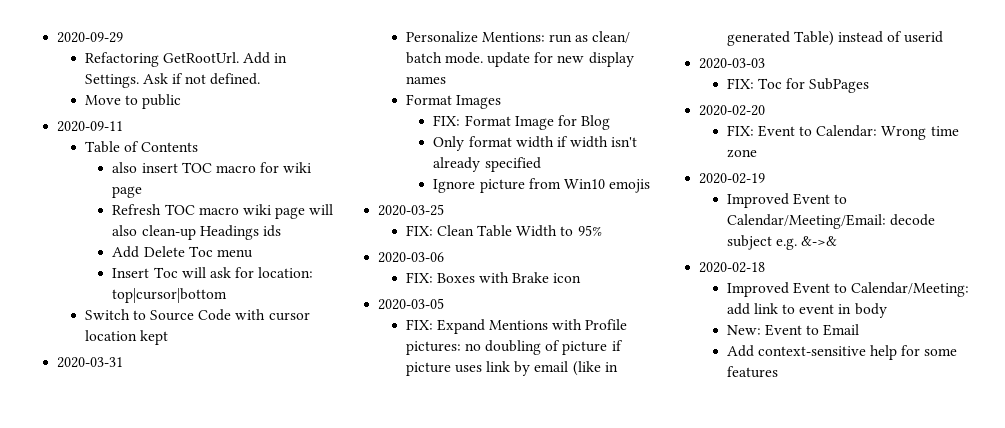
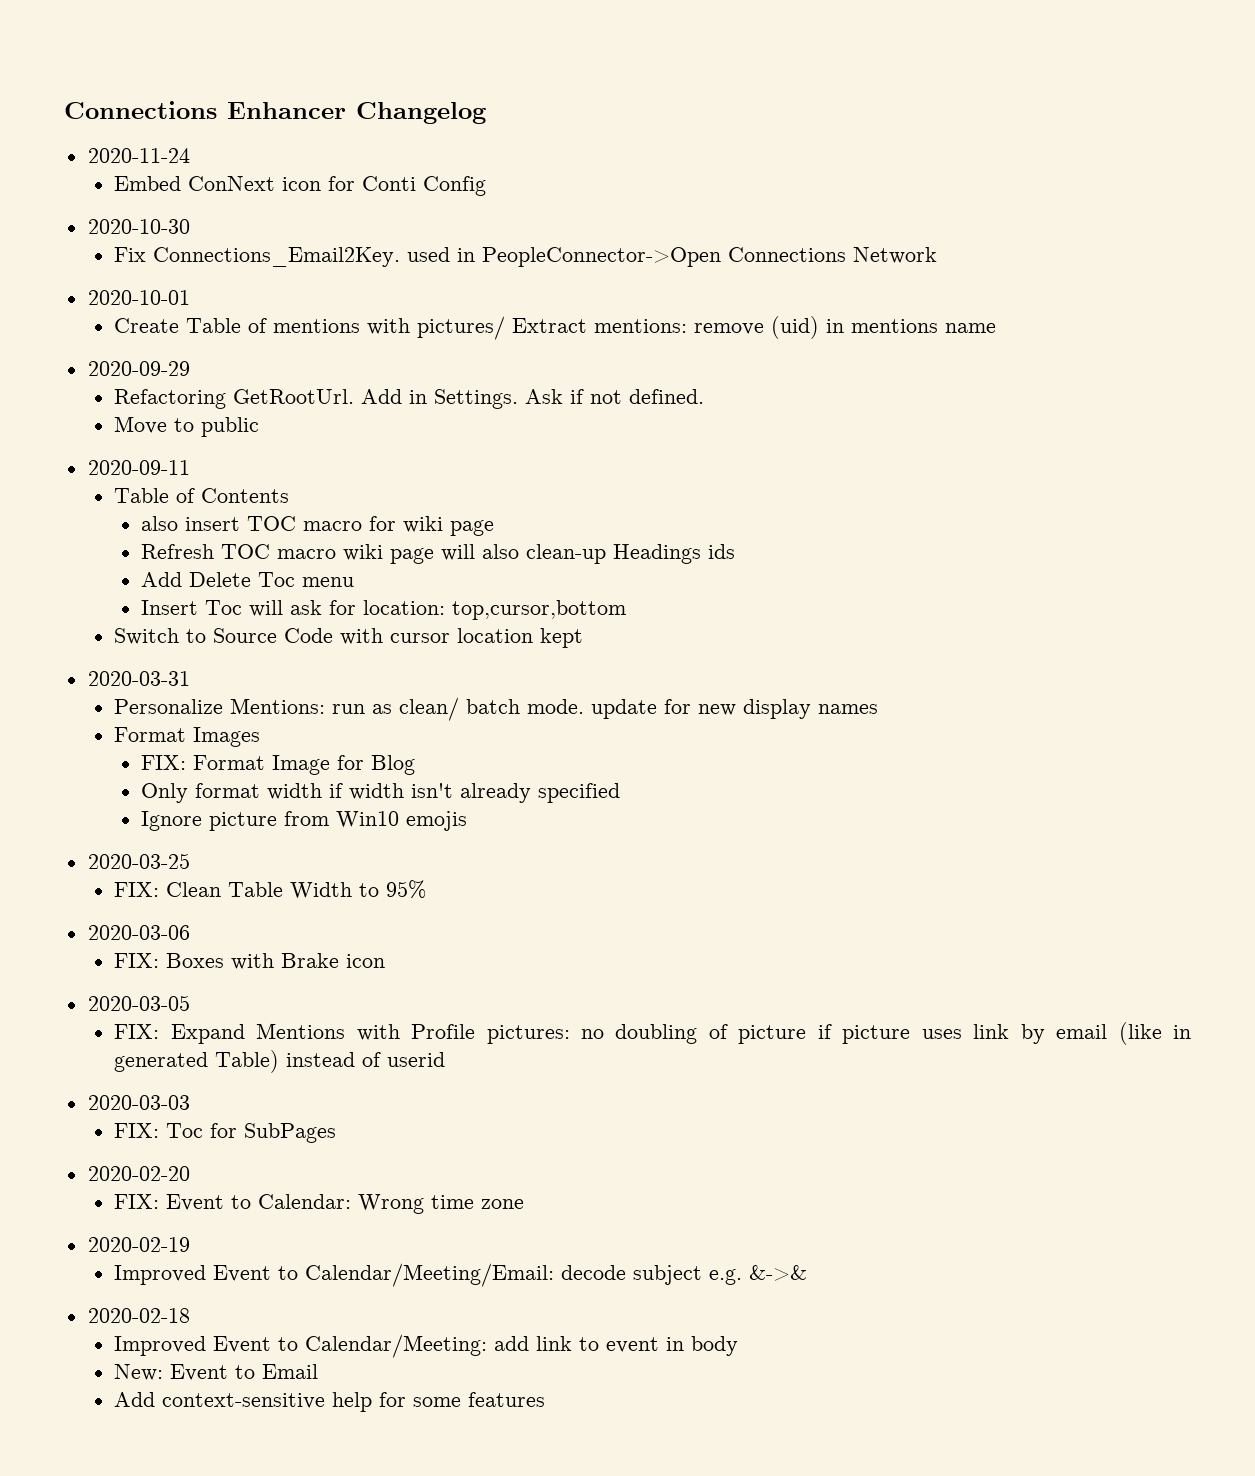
(57, 37) none -> [64,101,486,124] [87,148,190,163] [114,176,487,196] [87,219,190,234] [114,247,938,267] [87,290,190,305] [114,316,997,340] Connections Enhancer Changelog // 2020-11-24 // Embed ConNext icon for Conti Config // 2020-10-30 // Fix Connections_Email2Key. used in PeopleConnector->Open Connections Network // 2020-10-01 // Create Table of mentions with pictures/ Extract mentions: remove (uid) in mentions name //
[112,288,228,303] top|cursor|bottom -> [451,600,626,620] top,cursor,bottom

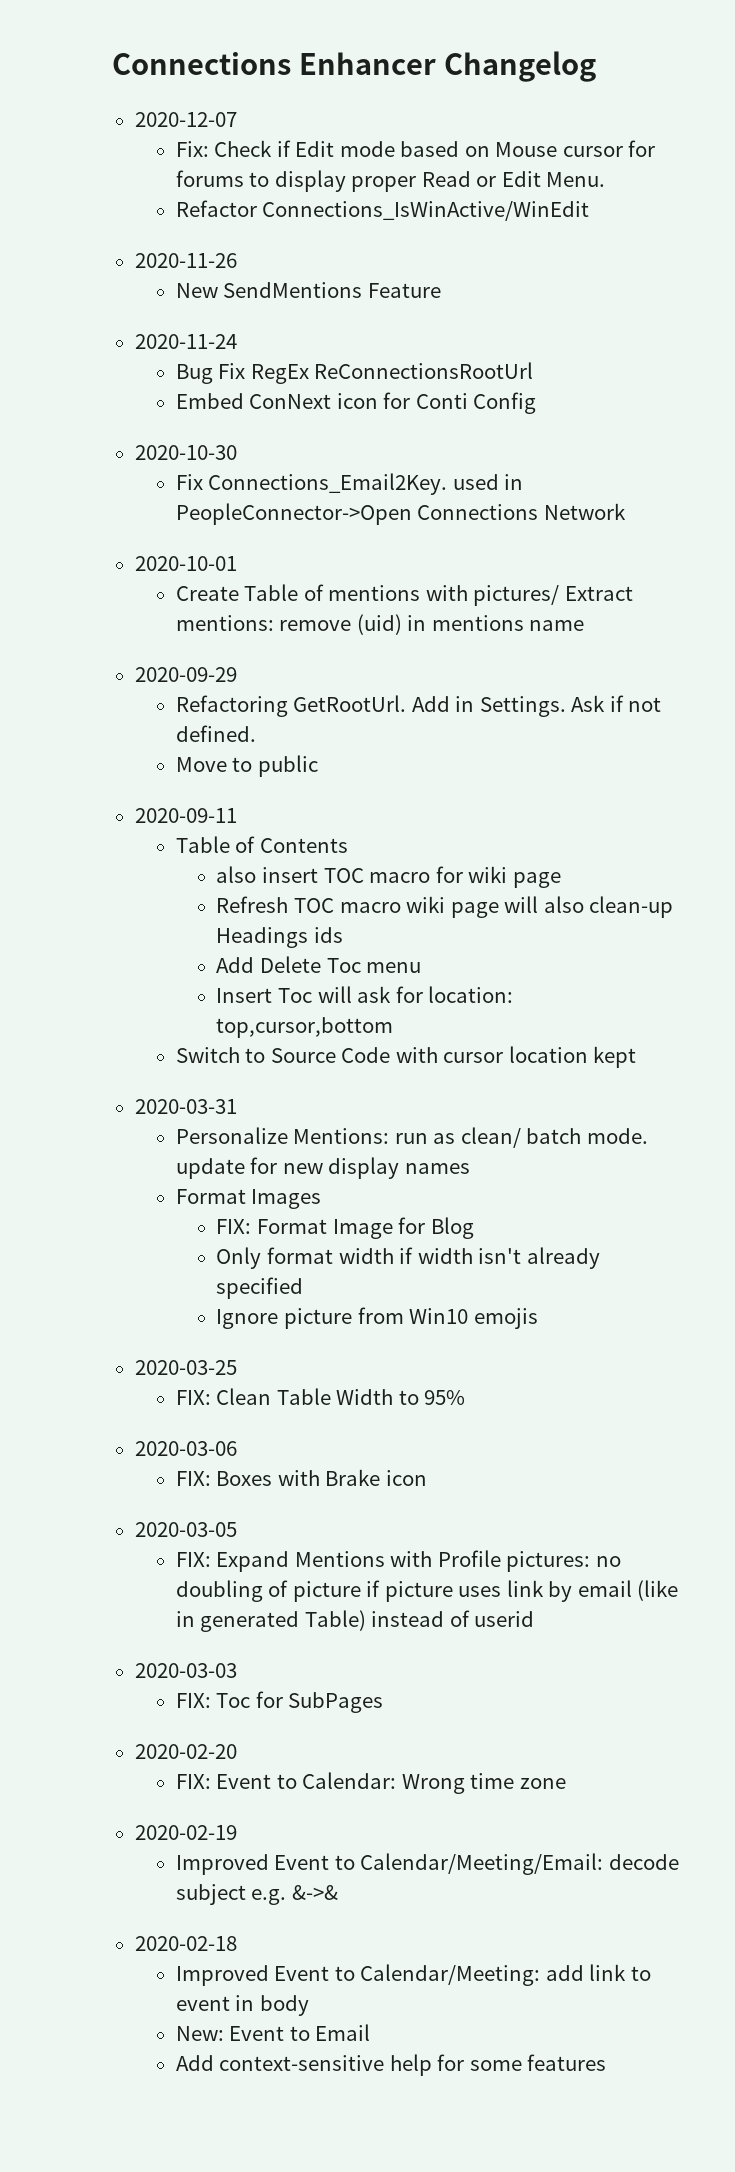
[87,148,190,163] 2020-11-24 -> [134,112,237,127] [175,140,656,157] [175,170,606,192] [175,200,590,221] [134,253,237,268] [175,282,441,298] [134,334,237,349] [175,362,534,384] 2020-12-07 // Fix: Check if Edit mode based on Mouse cursor for forums to display proper Read or Edit Menu. // Refactor Connections_IsWinActive/WinEdit // 2020-11-26 // New SendMentions Feature // 2020-11-24 // Bug Fix RegEx ReConnectionsRootUrl

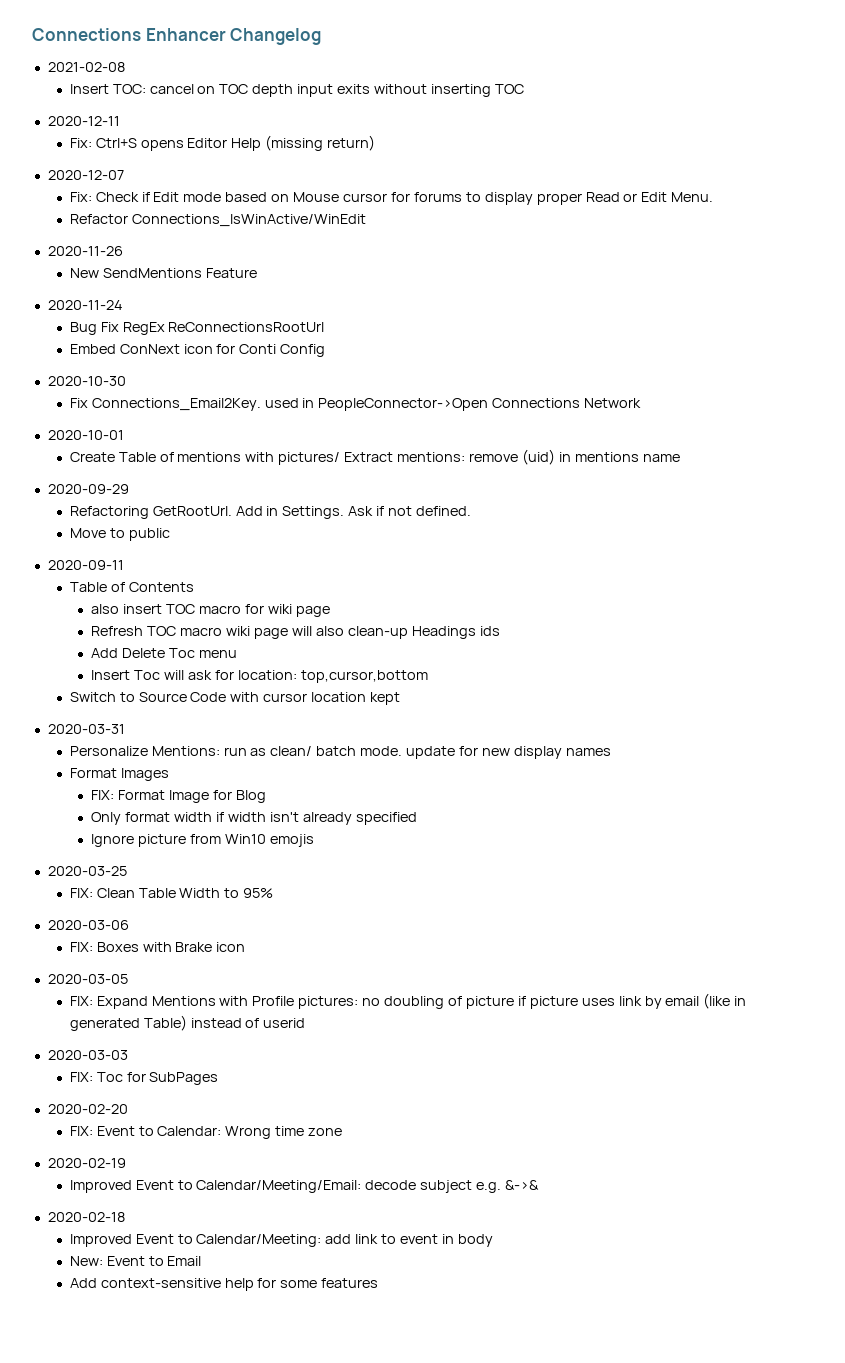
(596, 66) none -> [47,62,125,72] [69,84,524,97] [47,116,120,126] [69,135,376,151] // 2021-02-08 // Insert TOC: cancel on TOC depth input exits without inserting TOC // 2020-12-11 // Fix: Ctrl+S opens Editor Help (missing return)

